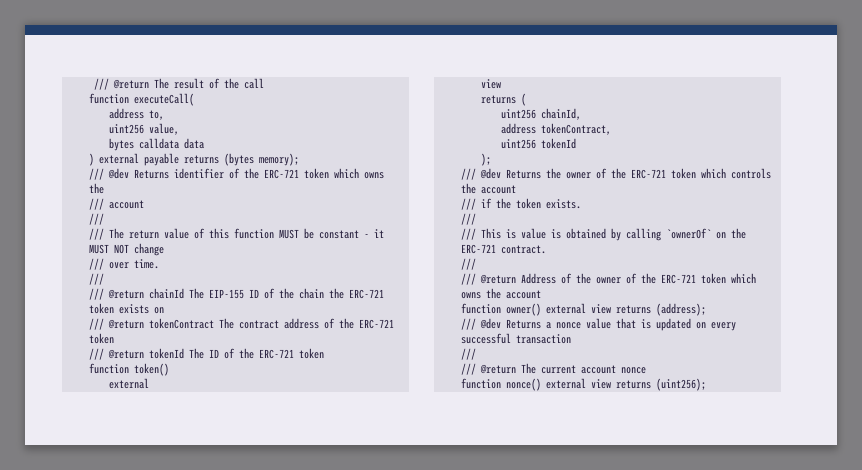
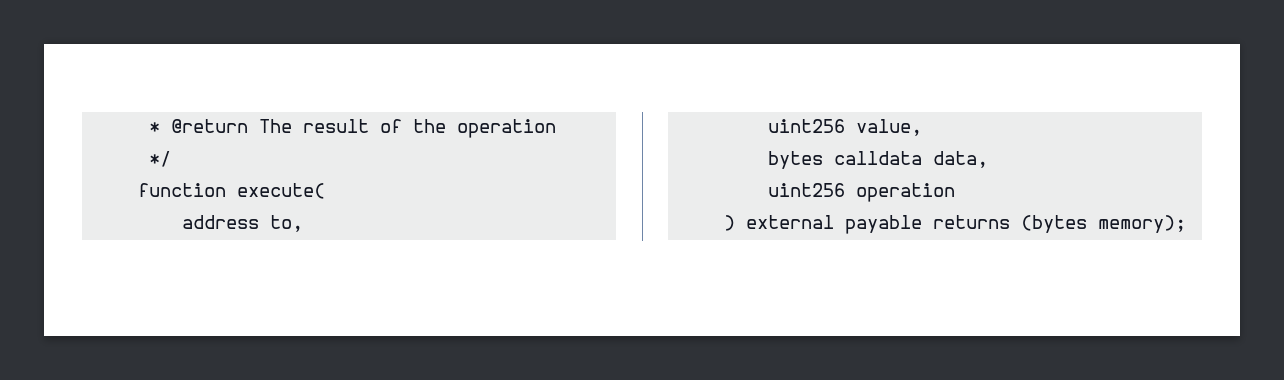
[93,78,109,90] /// -> [149,122,161,133] *
[243,78,264,89] [88,93,194,106] call // function executeCall( -> [457,119,557,138] [149,151,172,167] [138,183,326,199] operation // */ // function execute(
[183,138,204,149] data -> [933,151,989,168] [768,183,956,202] data, // uint256 operation
[88,168,384,180] [88,183,104,194] [88,198,144,210] [88,213,104,225] [88,228,384,240] [88,243,164,256] [88,258,159,270] [88,273,104,285] [88,288,384,300] [88,303,164,314] [88,318,394,330] [88,333,114,344] [88,348,324,360] [88,363,169,376] [108,378,149,389] [480,79,501,89] [480,93,526,106] [500,108,581,120] [500,123,611,135] [500,138,576,149] [480,153,491,166] [460,168,771,180] [460,183,516,194] [460,198,581,210] [460,213,476,225] [460,228,746,241] [460,244,546,254] [460,258,476,270] [460,273,756,285] [460,288,541,299] [460,303,706,316] [460,318,736,331] [460,333,571,344] [460,348,476,360] [460,363,646,375] [460,378,706,391] // /// @dev Returns identifier of the ERC-721 token which owns the // /// account // /// // /// The return value of this function MUST be constant - it MUST NOT change // /// over time. // /// // /// @return chainId The EIP-155 ID of the chain the ERC-721 token exists on // /// @return tokenContract The contract address of the ERC-721 token // /// @return tokenId The ID of the ERC-721 token // function token() // external // view // returns ( // uint256 chainId, // address tokenContract, // uint256 tokenId // ); // /// @dev Returns the owner of the ERC-721 token which controls the account // /// if the token exists. // /// // /// This is value is obtained by calling `ownerOf` on the ERC-721 contract. // /// // /// @return Address of the owner of the ERC-721 token which owns the account // function owner() external view returns (address); // /// @dev Returns a nonce value that is updated on every successful transaction // /// // /// @return The current account nonce // function nonce() external view returns (uint256); -> (1187, 224) none

